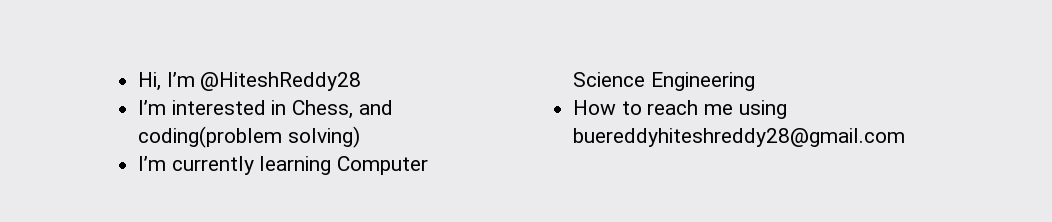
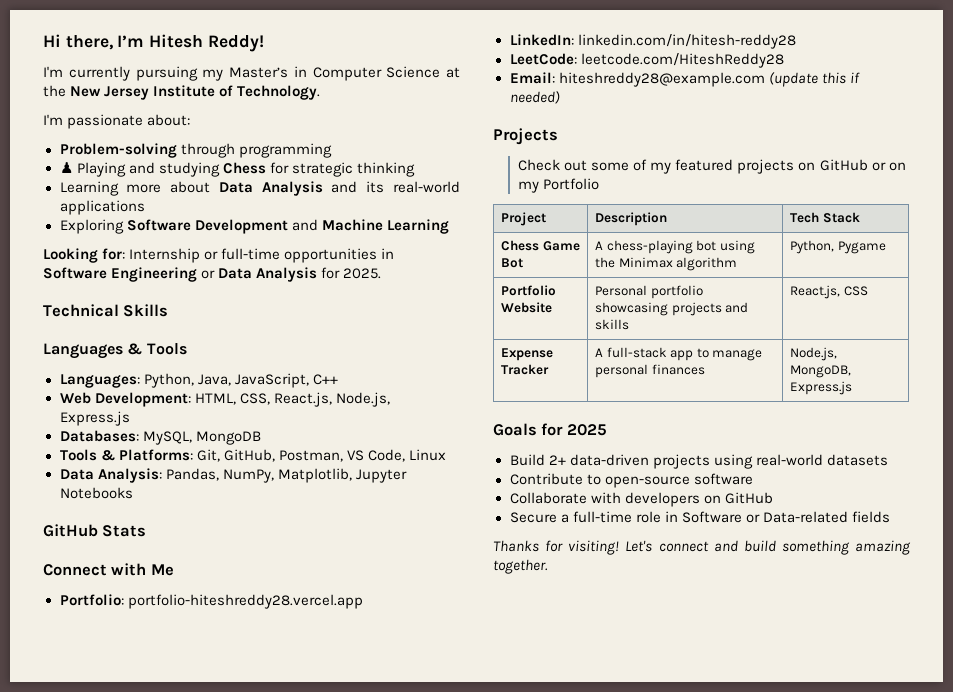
[138,72,362,91] [138,100,393,119] [138,126,360,148] [138,156,429,175] [573,72,755,91] [573,100,787,119] [573,128,906,147] Hi, I’m @HiteshReddy28 // I’m interested in Chess, and coding(problem solving) // I’m currently learning Computer Science Engineering // How to reach me using buereddyhiteshreddy28@gmail.com -> [43,34,264,52] [43,66,460,81] [43,85,321,100] [43,114,191,129] [59,143,332,158] [59,162,415,177] [59,181,460,196] [59,200,145,215] [59,219,449,234] [43,248,395,263] [43,267,382,282] [43,304,169,317] [43,343,187,359] [59,373,338,388] [59,392,390,407] [59,411,130,426] [59,430,261,445] [59,449,446,462] [59,468,407,483] [59,487,133,499] [43,524,147,537] [43,563,174,576] [59,594,363,609] [509,34,796,49] [509,53,784,68] [509,72,860,87] [509,91,560,104] [493,128,558,145] [518,159,906,174] [518,178,600,193] [500,212,546,226] [594,212,667,226] [789,212,860,223] [500,240,580,251] [500,258,523,268] [594,240,755,254] [594,257,738,271] [789,240,886,254] [500,285,556,296] [500,302,552,313] [594,285,703,299] [594,302,749,316] [594,319,629,330] [789,285,868,299] [500,348,553,361] [500,364,549,375] [594,347,763,361] [594,364,705,378] [789,347,837,361] [789,365,851,378] [789,381,852,395] [493,423,607,436] [509,454,888,469] [509,473,753,488] [509,492,773,507] [509,511,890,523] [493,540,911,555] [493,559,548,574] Hi there, I’m Hitesh Reddy! // I'm currently pursuing my Master’s in Computer Science at the New Jersey Institute of Technology. // I'm passionate about: // Problem-solving through programming // ♟ Playing and studying Chess for strategic thinking // Learning more about Data Analysis and its real-world applications // Exploring Software Development and Machine Learning // Looking for: Internship or full-time opportunities in Software Engineering or Data Analysis for 2025. // Technical Skills // Languages & Tools // Languages: Python, Java, JavaScript, C++ // Web Development: HTML, CSS, React.js, Node.js, Express.js // Databases: MySQL, MongoDB // Tools & Platforms: Git, GitHub, Postman, VS Code, Linux // Data Analysis: Pandas, NumPy, Matplotlib, Jupyter Notebooks // GitHub Stats // Connect with Me // Portfolio: portfolio-hiteshreddy28.vercel.app // LinkedIn: linkedin.com/in/hitesh-reddy28 // LeetCode: leetcode.com/HiteshReddy28 // Email: hiteshreddy28@example.com (update this if needed) // Projects // Check out some of my featured projects on GitHub or on my Portfolio // Project | Description | Tech Stack // Chess Game Bot | A chess-playing bot using the Minimax algorithm | Python, Pygame // Portfolio Website | Personal portfolio showcasing projects and skills | React.js, CSS // Expense Tracker | A full-stack app to manage personal finances | Node.js, MongoDB, Express.js // Goals for 2025 // Build 2+ data-driven projects using real-world datasets // Contribute to open-source software // Collaborate with developers on GitHub // Secure a full-time role in Software or Data-related fields // Thanks for visiting! Let's connect and build something amazing together.

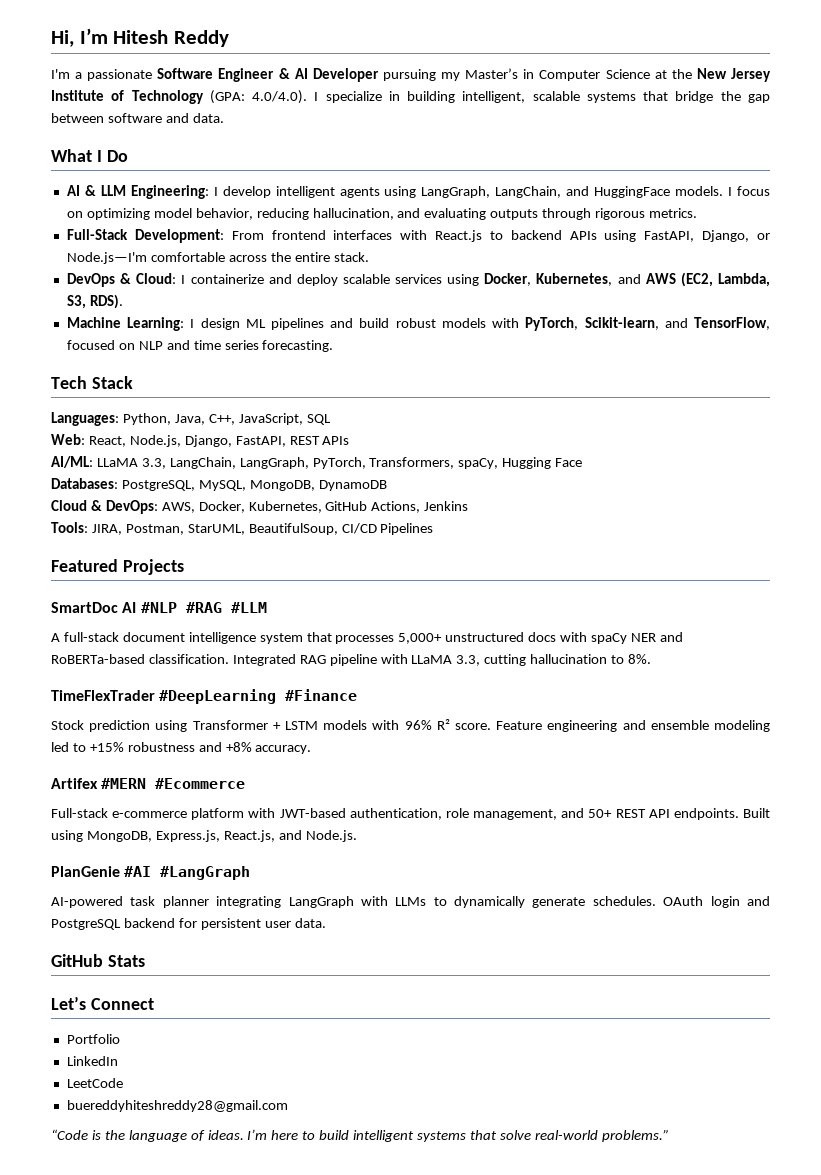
[43,34,113,50] Hi there, -> [51,30,74,47] Hi,
[207,35,264,52] [43,66,130,81] Reddy! // I'm currently -> [173,30,229,47] [51,68,379,82] Reddy // I'm a passionate Software Engineer & AI Developer
[237,85,321,100] [43,114,191,129] [59,143,332,158] [59,162,415,177] [59,181,460,196] [59,200,145,215] [59,219,449,234] [43,248,395,263] [43,267,382,282] [43,304,169,317] [43,343,187,359] [59,373,338,388] [59,392,390,407] [59,411,130,426] [59,430,261,445] [59,449,446,462] [59,468,407,483] [59,487,133,499] Technology. // I'm passionate about: // Problem-solving through programming // ♟ Playing and studying Chess for strategic thinking // Learning more about Data Analysis and its real-world applications // Exploring Software Development and Machine Learning // Looking for: Internship or full-time opportunities in Software Engineering or Data Analysis for 2025. // Technical Skills // Languages & Tools // Languages: Python, Java, JavaScript, C++ // Web Development: HTML, CSS, React.js, Node.js, Express.js // Databases: MySQL, MongoDB // Tools & Platforms: Git, GitHub, Postman, VS Code, Linux // Data Analysis: Pandas, NumPy, Matplotlib, Jupyter Notebooks -> [131,90,770,104] [51,113,224,123] [51,149,128,162] [66,185,770,199] [66,208,698,220] [66,229,771,243] [66,252,369,264] [66,272,770,287] [66,294,123,309] [66,317,770,331] [66,340,334,352] [51,376,133,389] [51,412,331,426] [51,434,350,447] [51,456,583,469] [51,478,387,491] [51,500,469,514] [51,522,434,535] [51,559,184,575] [51,602,267,613] [51,632,683,644] [51,654,652,666] [51,689,358,704] [51,719,770,732] [51,742,312,754] [51,778,246,789] [51,808,771,820] [51,830,357,842] [51,866,251,880] [51,896,770,908] [51,918,326,930] Technology (GPA: 4.0/4.0). I specialize in building intelligent, scalable systems that bridge the gap between software and data. // What I Do // AI & LLM Engineering: I develop intelligent agents using LangGraph, LangChain, and HuggingFace models. I focus on optimizing model behavior, reducing hallucination, and evaluating outputs through rigorous metrics. // Full-Stack Development: From frontend interfaces with React.js to backend APIs using FastAPI, Django, or Node.js—I'm comfortable across the entire stack. // DevOps & Cloud: I containerize and deploy scalable services using Docker, Kubernetes, and AWS (EC2, Lambda, S3, RDS). // Machine Learning: I design ML pipelines and build robust models with PyTorch, Scikit-learn, and TensorFlow, focused on NLP and time series forecasting. // Tech Stack // Languages: Python, Java, C++, JavaScript, SQL // Web: React, Node.js, Django, FastAPI, REST APIs // AI/ML: LLaMA 3.3, LangChain, LangGraph, PyTorch, Transformers, spaCy, Hugging Face // Databases: PostgreSQL, MySQL, MongoDB, DynamoDB // Cloud & DevOps: AWS, Docker, Kubernetes, GitHub Actions, Jenkins // Tools: JIRA, Postman, StarUML, BeautifulSoup, CI/CD Pipelines // Featured Projects // SmartDoc AI #NLP #RAG #LLM // A full-stack document intelligence system that processes 5,000+ unstructured docs with spaCy NER and RoBERTa-based classification. Integrated RAG pipeline with LLaMA 3.3, cutting hallucination to 8%. // TimeFlexTrader #DeepLearning #Finance // Stock prediction using Transformer + LSTM models with 96% R² score. Feature engineering and ensemble modeling led to +15% robustness and +8% accuracy. // Artifex #MERN #Ecommerce // Full-stack e-commerce platform with JWT-based authentication, role management, and 50+ REST API endpoints. Built using MongoDB, Express.js, React.js, and Node.js. // PlanGenie #AI #LangGraph // AI-powered task planner integrating LangGraph with LLMs to dynamically generate schedules. OAuth login and PostgreSQL backend for persistent user data.
(147, 531) none -> [51,996,86,1010] Let’s
[111,563,174,576] [59,594,363,609] [509,34,796,49] [509,53,784,68] [509,72,860,87] [509,91,560,104] [493,128,558,145] [518,159,906,174] [518,178,600,193] [500,212,546,226] [594,212,667,226] [789,212,860,223] [500,240,580,251] [500,258,523,268] [594,240,755,254] [594,257,738,271] [789,240,886,254] [500,285,556,296] [500,302,552,313] [594,285,703,299] [594,302,749,316] [594,319,629,330] [789,285,868,299] [500,348,553,361] [500,364,549,375] [594,347,763,361] [594,364,705,378] [789,347,837,361] [789,365,851,378] [789,381,852,395] [493,423,607,436] [509,454,888,469] [509,473,753,488] [509,492,773,507] [509,511,890,523] [493,540,911,555] [493,559,548,574] with Me // Portfolio: portfolio-hiteshreddy28.vercel.app // LinkedIn: linkedin.com/in/hitesh-reddy28 // LeetCode: leetcode.com/HiteshReddy28 // Email: hiteshreddy28@example.com (update this if needed) // Projects // Check out some of my featured projects on GitHub or on my Portfolio // Project | Description | Tech Stack // Chess Game Bot | A chess-playing bot using the Minimax algorithm | Python, Pygame // Portfolio Website | Personal portfolio showcasing projects and skills | React.js, CSS // Expense Tracker | A full-stack app to manage personal finances | Node.js, MongoDB, Express.js // Goals for 2025 // Build 2+ data-driven projects using real-world datasets // Contribute to open-source software // Collaborate with developers on GitHub // Secure a full-time role in Software or Data-related fields // Thanks for visiting! Let's connect and build something amazing together. -> [66,1034,120,1044] [66,1056,118,1066] [66,1078,123,1088] [66,1100,288,1112] [51,1129,669,1142] // Portfolio // LinkedIn // LeetCode // buereddyhiteshreddy28@gmail.com // “Code is the language of ideas. I’m here to build intelligent systems that solve real-world problems.”

